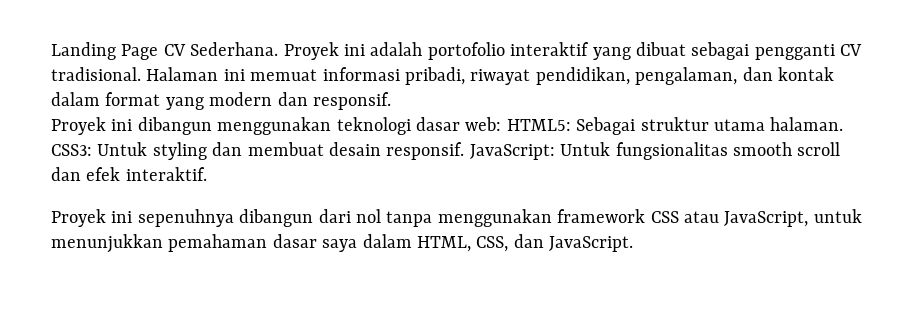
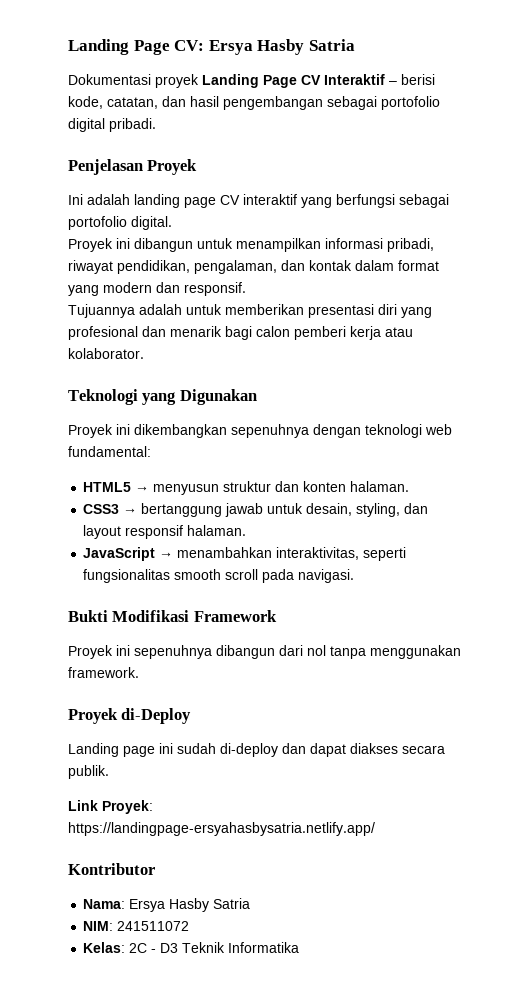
[51,42,863,60] [51,67,318,81] Landing Page CV Sederhana. Proyek ini adalah portofolio interaktif yang dibuat sebagai pengganti CV tradisional. Halaman ini memuat -> [68,39,355,55] [68,74,435,88] [68,96,440,110] [68,118,156,132] [68,159,198,175] [68,194,449,208] [68,216,172,230] [68,238,321,252] Landing Page CV: Ersya Hasby Satria // Dokumentasi proyek Landing Page CV Interaktif – berisi kode, catatan, dan hasil pengembangan sebagai portofolio digital pribadi. // Penjelasan Proyek // Ini adalah landing page CV interaktif yang berfungsi sebagai portofolio digital. // Proyek ini dibangun untuk menampilkan
[51,117,844,135] [51,142,841,160] [51,167,207,181] Proyek ini dibangun menggunakan teknologi dasar web: HTML5: Sebagai struktur utama halaman. CSS3: Untuk styling dan membuat desain responsif. JavaScript: Untuk fungsionalitas smooth scroll dan efek interaktif. -> [68,304,432,318] [68,326,413,340] [68,348,144,359] [68,389,257,405] [68,424,452,438] [68,446,151,457] [83,481,410,495] [83,503,429,517] [83,525,247,539] [83,547,407,561] [83,569,355,583] [68,610,277,622] Tujuannya adalah untuk memberikan presentasi diri yang profesional dan menarik bagi calon pemberi kerja atau kolaborator. // Teknologi yang Digunakan // Proyek ini dikembangkan sepenuhnya dengan teknologi web fundamental: // HTML5 → menyusun struktur dan konten halaman. // CSS3 → bertanggung jawab untuk desain, styling, dan layout responsif halaman. // JavaScript → menambahkan interaktivitas, seperti fungsionalitas smooth scroll pada navigasi. // Bukti Modifikasi Framework
[557,209,862,227] [51,234,634,253] framework CSS atau JavaScript, untuk menunjukkan pemahaman dasar saya dalam HTML, CSS, dan JavaScript. -> [68,667,139,678] [68,708,192,724] [68,743,445,757] [68,765,109,779] [68,800,153,814] [68,822,375,836] [68,863,155,875] [83,898,251,912] [83,921,190,931] [83,942,300,953] framework. // Proyek di-Deploy // Landing page ini sudah di-deploy dan dapat diakses secara publik. // Link Proyek: https://landingpage-ersyahasbysatria.netlify.app/ // Kontributor // Nama: Ersya Hasby Satria // NIM: 241511072 // Kelas: 2C - D3 Teknik Informatika

